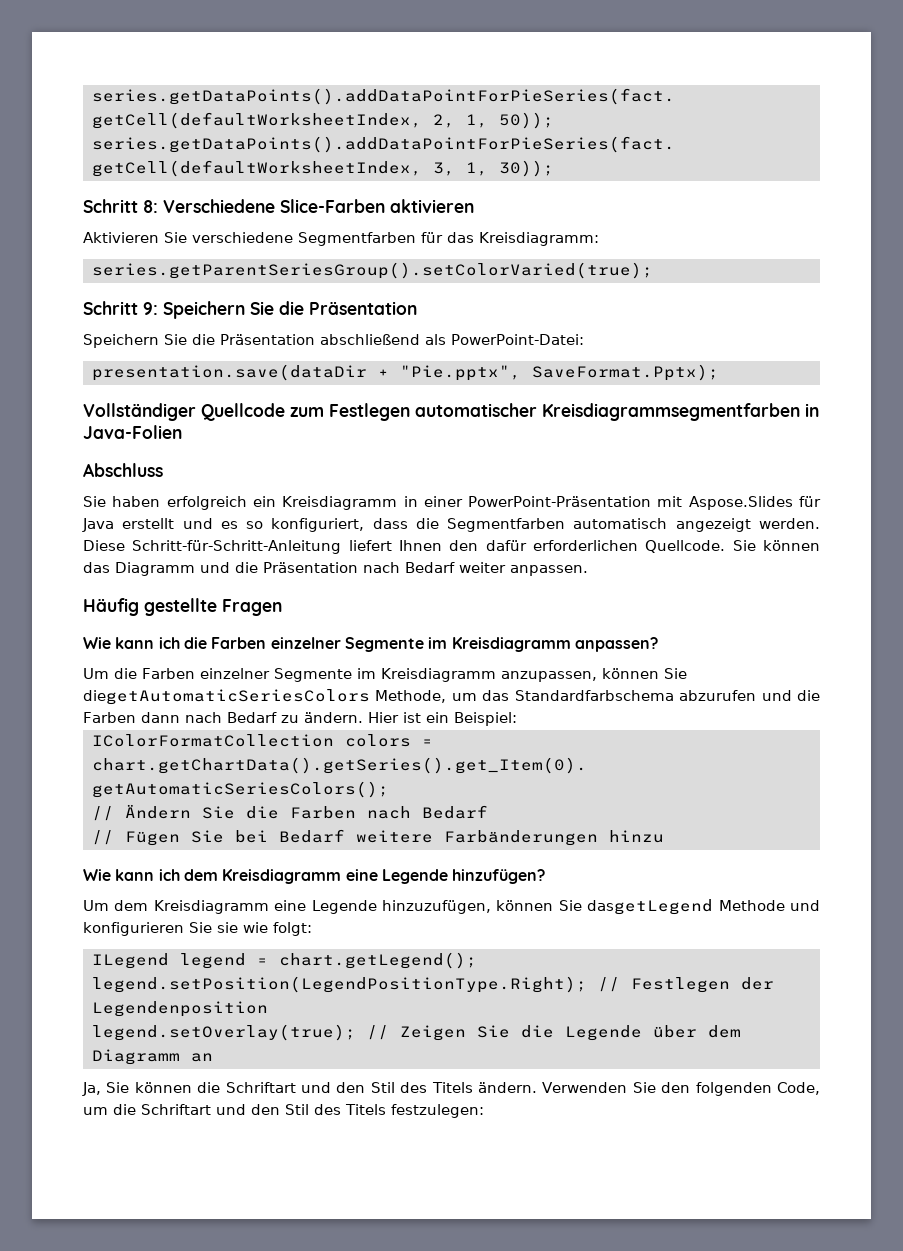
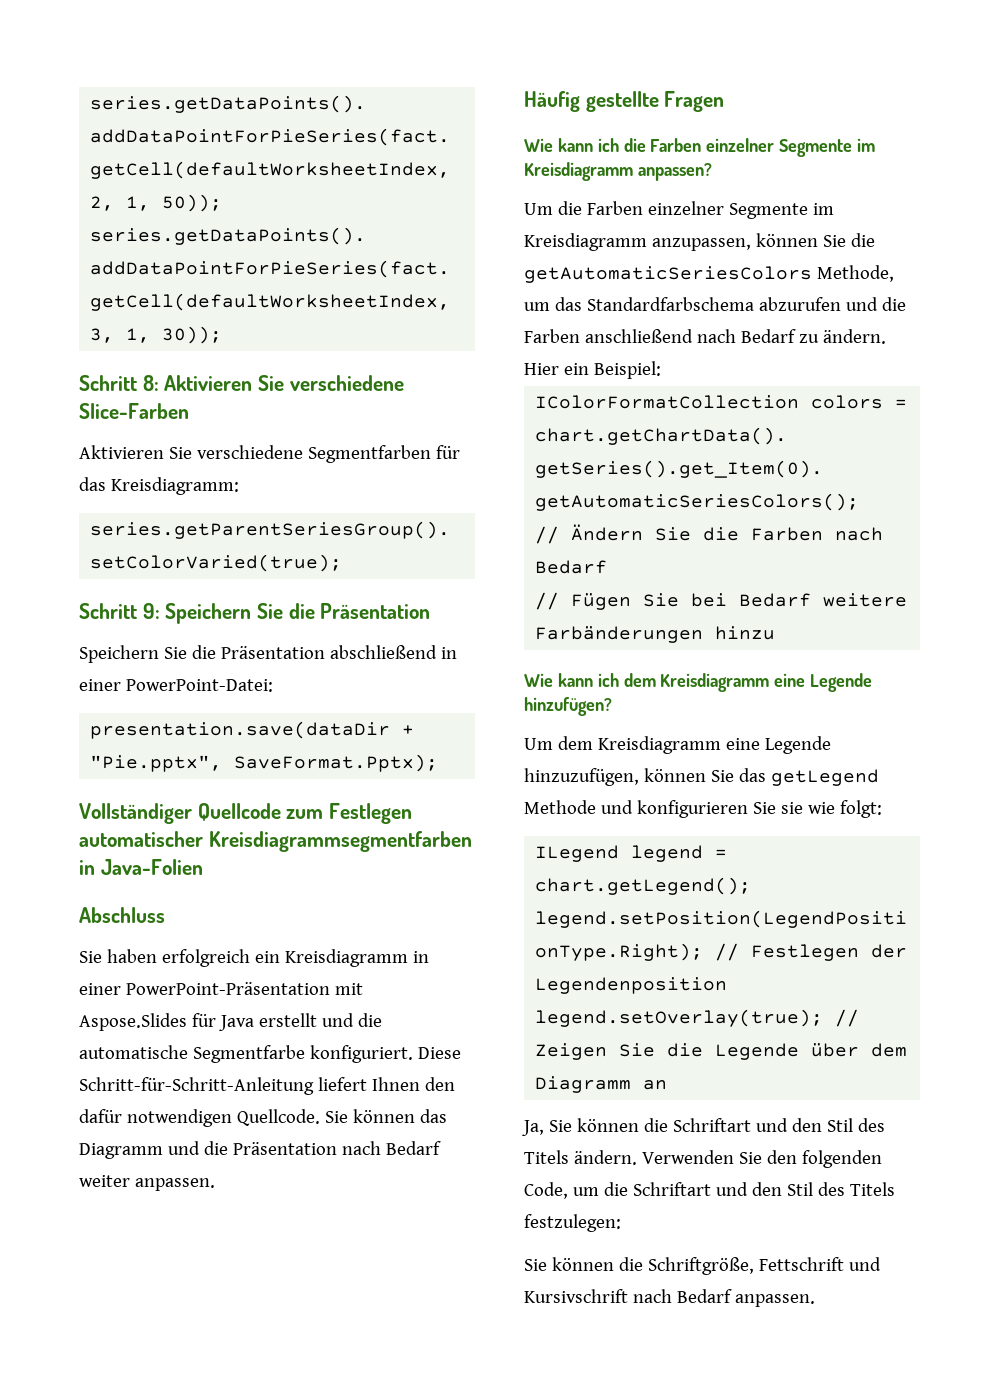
[163,199,275,213] Verschiedene -> [164,375,404,391] Aktivieren Sie verschiedene
[390,199,474,213] aktivieren -> (189, 411) none
[425,334,446,345] als -> [440,647,457,659] [79,679,121,691] in einer
[220,518,820,532] es so konfiguriert, dass die Segmentfarben automatisch angezeigt werden. -> [357,1013,382,1027] [79,1045,413,1063] die automatische Segmentfarbe konfiguriert.
[532,540,638,551] erforderlichen -> [126,1109,232,1127] notwendigen
[83,689,370,705] diegetAutomaticSeriesColors -> [850,233,875,247] [524,266,812,283] die getAutomaticSeriesColors
[140,712,180,723] dann -> [584,329,693,343] anschließend
[402,712,421,723] ist -> (559, 369) none
[587,899,714,915] dasgetLegend -> [738,768,879,786] das getLegend
(484, 1111) none -> [524,1257,881,1275] [524,1289,815,1307] // Sie können die Schriftgröße, Fettschrift und Kursivschrift nach Bedarf anpassen.

